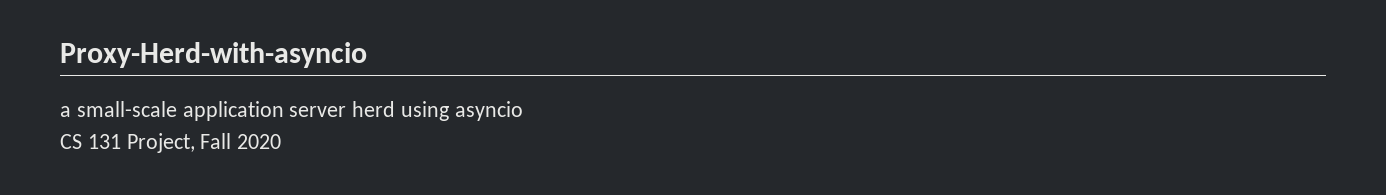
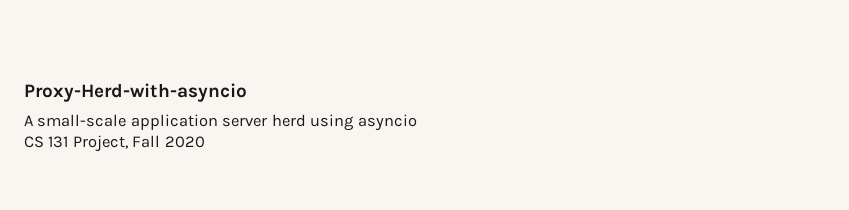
[60,106,71,117] a -> [24,115,34,126] A

